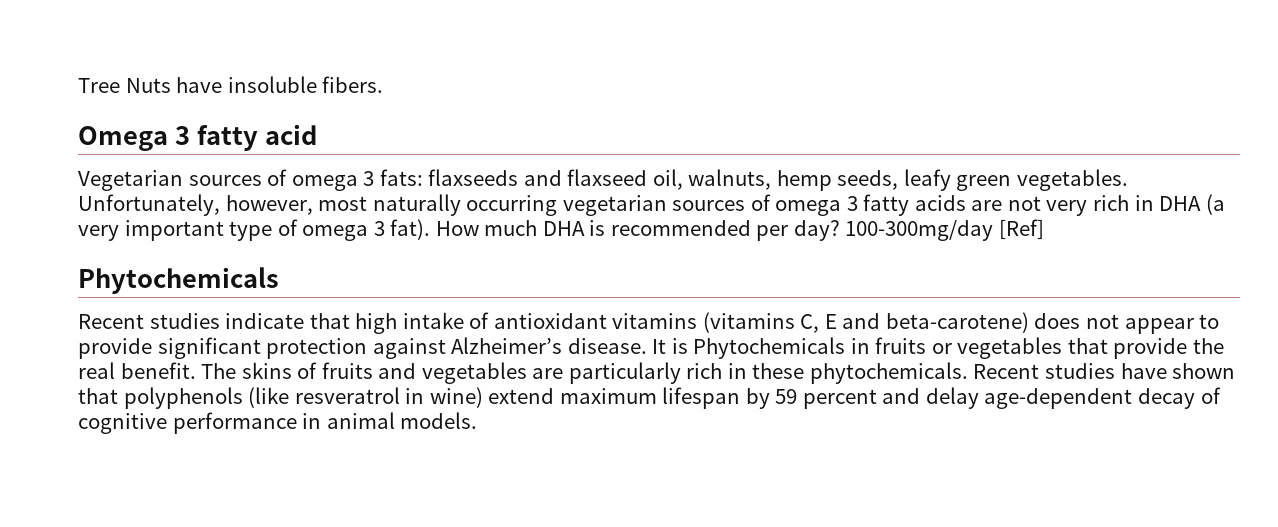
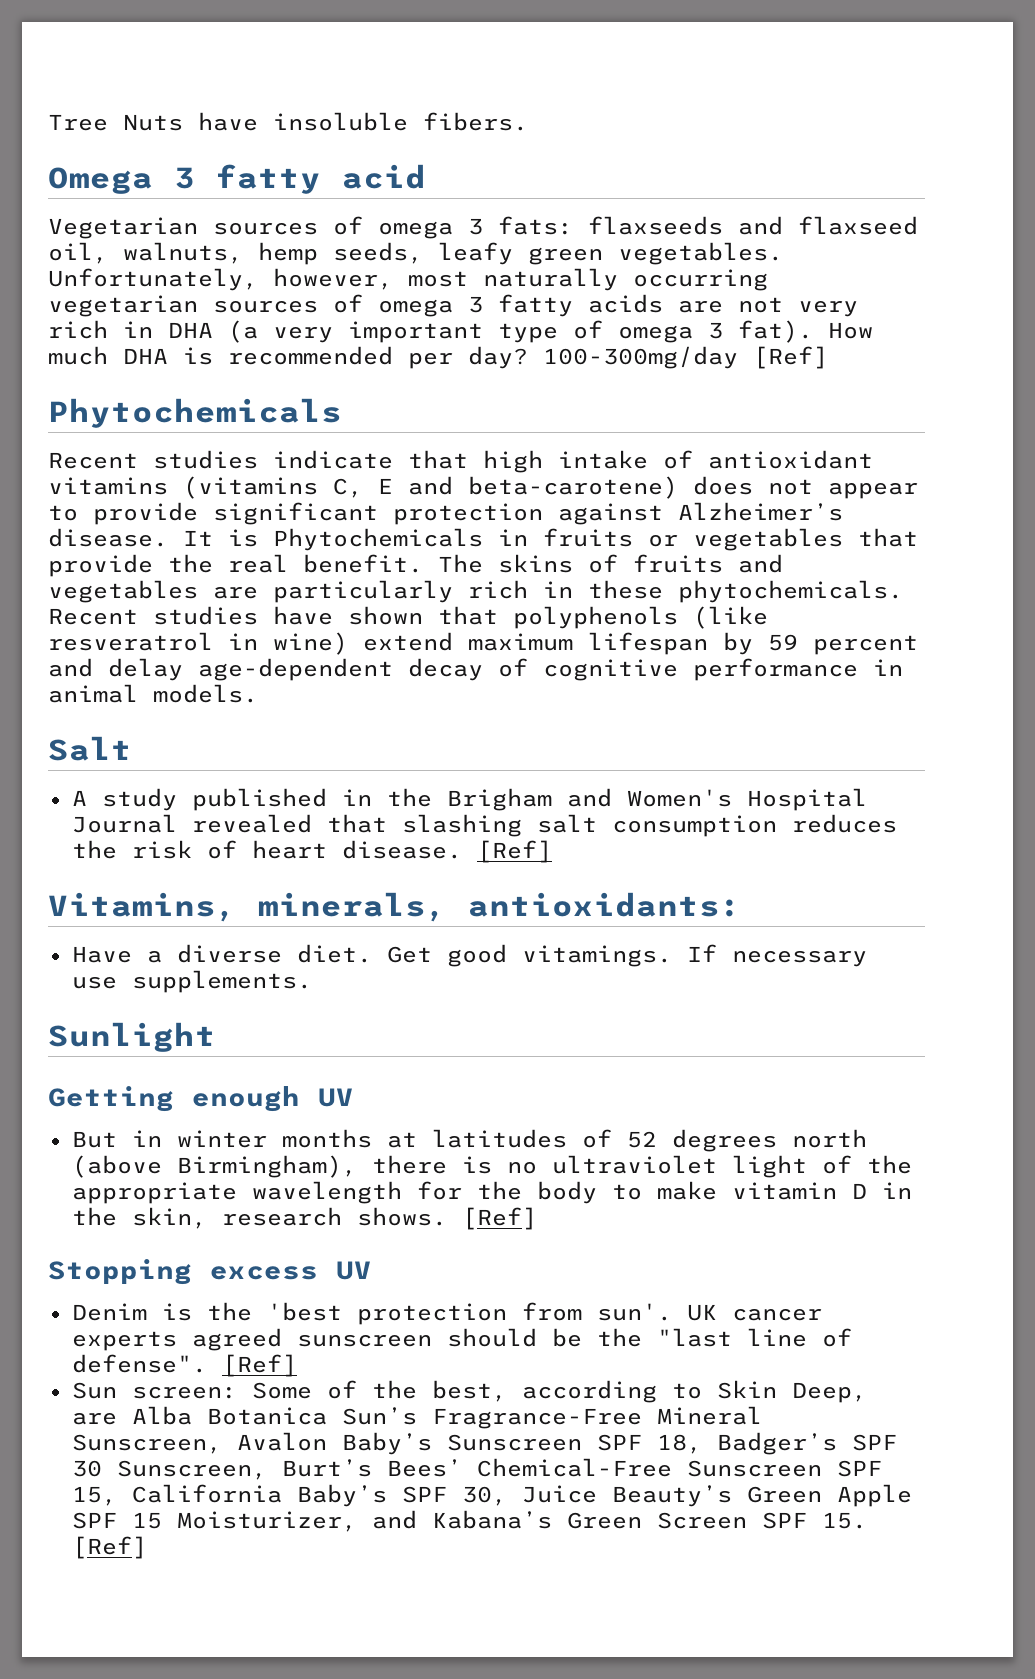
(478, 420) none -> [48,736,132,761] [71,788,867,811] [71,814,897,837] [71,840,552,863] [48,892,741,922] [71,944,867,967] [71,970,312,993] [48,1022,216,1052] [48,1086,354,1112] [71,1129,867,1152] [71,1155,912,1178] [71,1181,912,1204] [71,1207,537,1230] [48,1259,372,1285] [71,1302,822,1325] [71,1328,852,1351] [71,1354,297,1377] [71,1380,867,1403] [71,1406,762,1429] [71,1432,897,1455] [71,1458,882,1480] [71,1484,912,1507] [71,1510,867,1532] [71,1536,147,1559] // Salt // A study published in the Brigham and Women's Hospital Journal revealed that slashing salt consumption reduces the risk of heart disease. [Ref] // Vitamins, minerals, antioxidants: // Have a diverse diet. Get good vitamings. If necessary use supplements. // Sunlight // Getting enough UV // But in winter months at latitudes of 52 degrees north (above Birmingham), there is no ultraviolet light of the appropriate wavelength for the body to make vitamin D in the skin, research shows. [Ref] // Stopping excess UV // Denim is the 'best protection from sun'. UK cancer experts agreed sunscreen should be the "last line of defense". [Ref] // Sun screen: Some of the best, according to Skin Deep, are Alba Botanica Sun’s Fragrance-Free Mineral Sunscreen, Avalon Baby’s Sunscreen SPF 18, Badger’s SPF 30 Sunscreen, Burt’s Bees’ Chemical-Free Sunscreen SPF 15, California Baby’s SPF 30, Juice Beauty’s Green Apple SPF 15 Moisturizer, and Kabana’s Green Screen SPF 15. [Ref]

